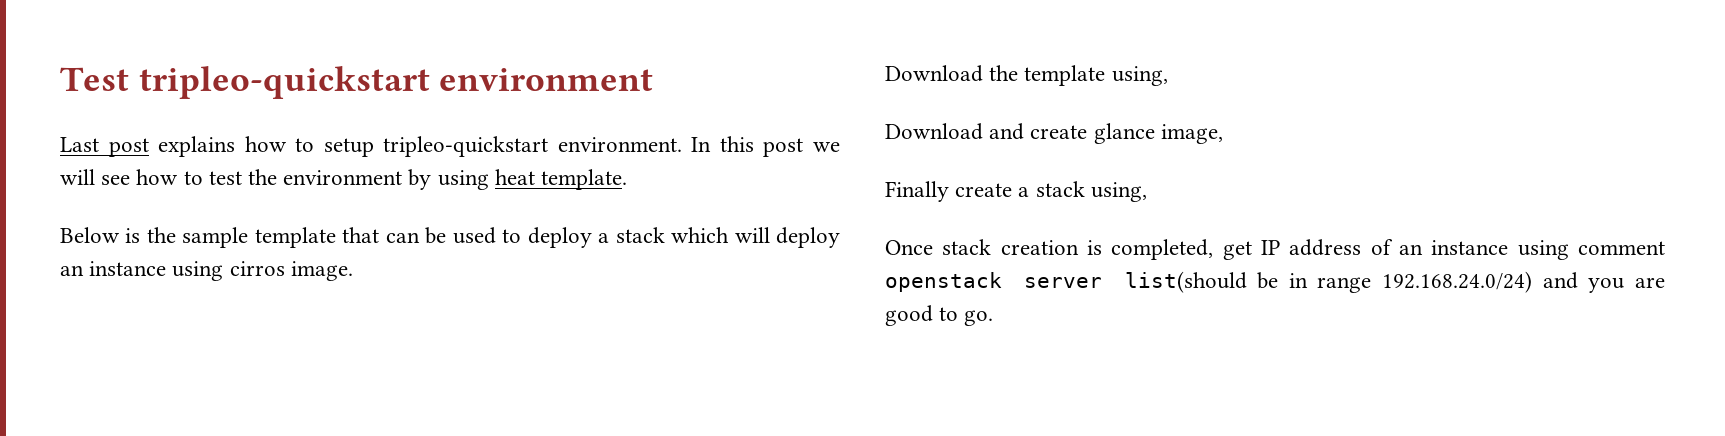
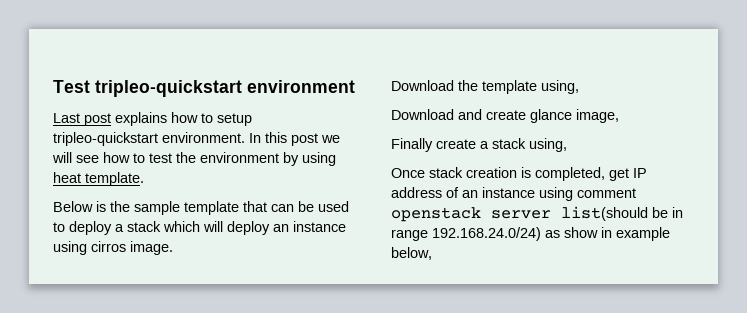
[1542,272,1666,293] [885,305,994,326] and you are good to go. -> [545,227,670,241] [391,247,432,260] as show in example below,

